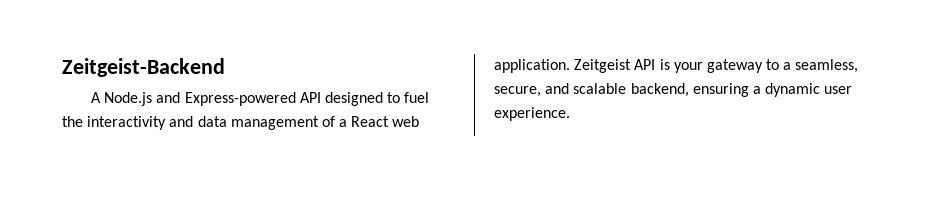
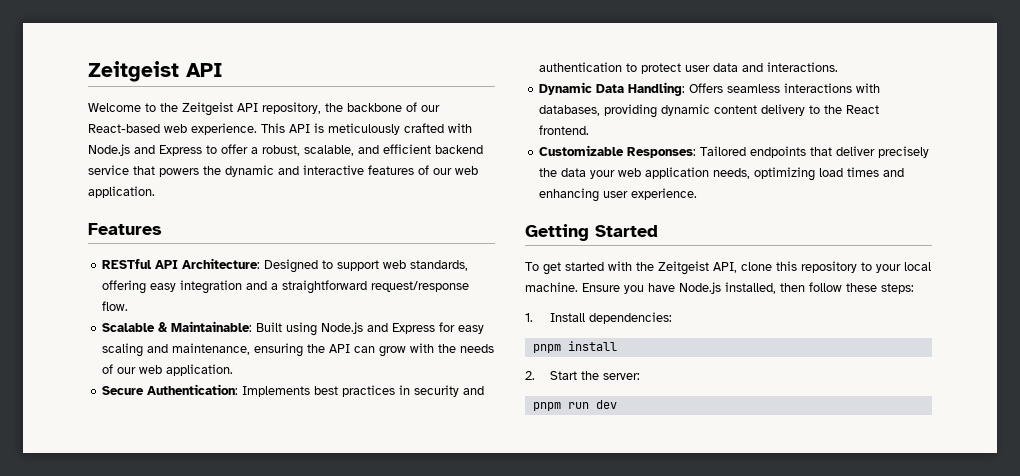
[62,58,225,77] [91,92,430,106] [62,116,420,130] [494,59,859,73] [494,83,853,97] [494,107,570,121] Zeitgeist-Backend // A Node.js and Express-powered API designed to fuel the interactivity and data management of a React web application. Zeitgeist API is your gateway to a seamless, secure, and scalable backend, ensuring a dynamic user experience. -> [88,61,223,82] [88,102,440,116] [88,123,472,135] [88,144,483,156] [88,165,478,177] [88,186,155,198] [88,223,162,235] [102,258,469,273] [102,280,470,294] [102,301,129,311] [102,321,485,336] [102,343,495,357] [102,364,234,376] [102,384,485,397] [539,62,839,74] [539,82,881,96] [539,104,880,118] [539,125,590,135] [539,145,930,158] [539,167,905,181] [539,188,698,202] [525,224,658,241] [525,261,931,275] [525,282,914,294] [525,312,672,324] [532,341,617,353] [525,371,640,380] [532,400,617,411] Zeitgeist API // Welcome to the Zeitgeist API repository, the backbone of our React-based web experience. This API is meticulously crafted with Node.js and Express to offer a robust, scalable, and efficient backend service that powers the dynamic and interactive features of our web application. // Features // RESTful API Architecture: Designed to support web standards, offering easy integration and a straightforward request/response flow. // Scalable & Maintainable: Built using Node.js and Express for easy scaling and maintenance, ensuring the API can grow with the needs of our web application. // Secure Authentication: Implements best practices in security and authentication to protect user data and interactions. // Dynamic Data Handling: Offers seamless interactions with databases, providing dynamic content delivery to the React frontend. // Customizable Responses: Tailored endpoints that deliver precisely the data your web application needs, optimizing load times and enhancing user experience. // Getting Started // To get started with the Zeitgeist API, clone this repository to your local machine. Ensure you have Node.js installed, then follow these steps: // 1. Install dependencies: // pnpm install // 2. Start the server: // pnpm run dev

